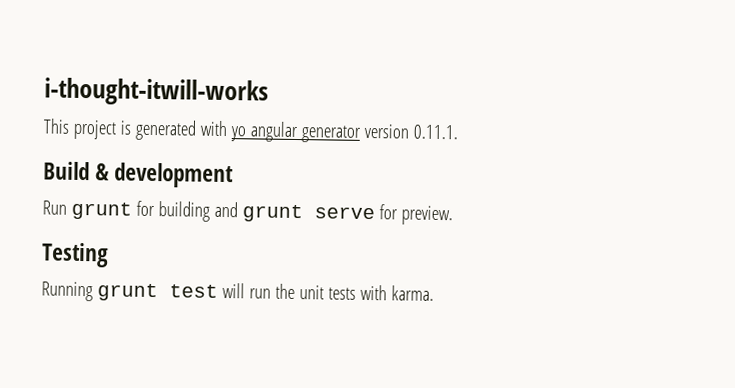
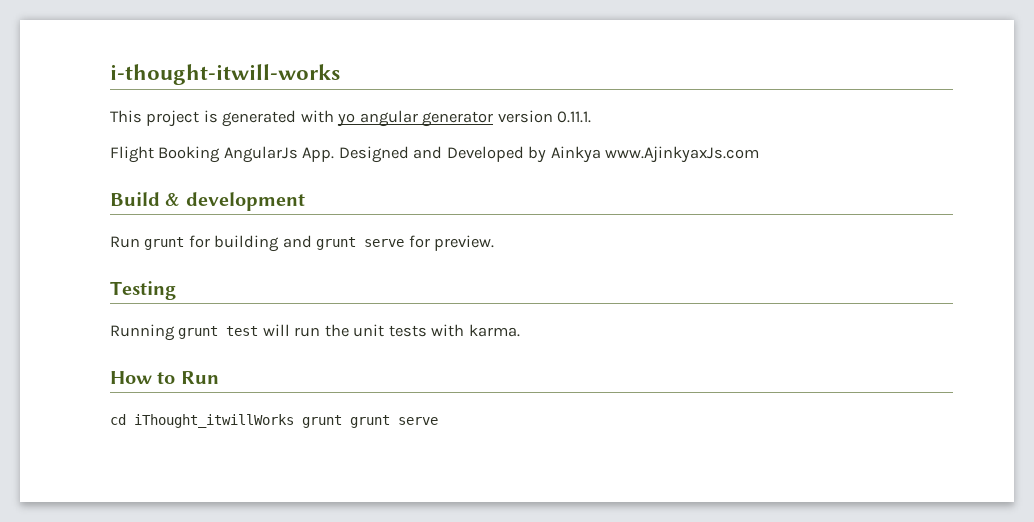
(458, 132) none -> [110,146,760,163] // Flight Booking AngularJs App. Designed and Developed by Ainkya www.AjinkyaxJs.com
(434, 293) none -> [110,371,219,384] [110,414,438,428] // How to Run // cd iThought_itwillWorks grunt grunt serve

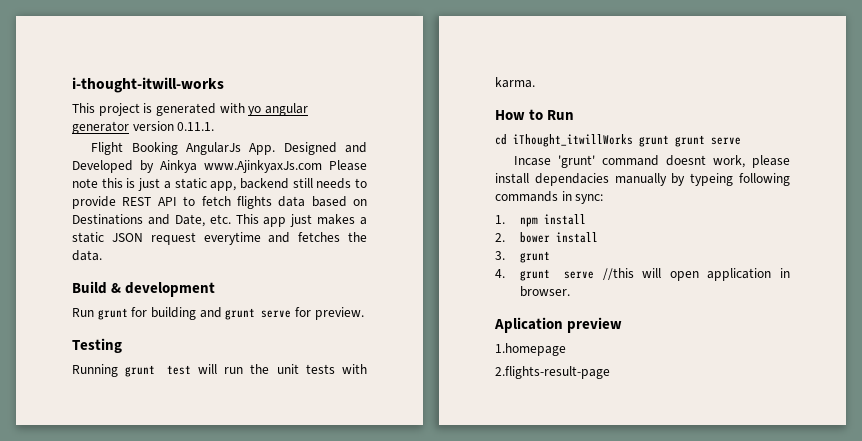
(760, 154) none -> [329,160,367,171] [72,178,367,191] [72,196,367,209] [72,214,367,227] [72,232,367,245] [72,250,102,261] Please note this is just a static app, backend still needs to provide REST API to fetch flights data based on Destinations and Date, etc. This app just makes a static JSON request everytime and fetches the data.
(438, 421) none -> [514,155,790,168] [495,173,790,186] [495,191,604,204] [495,214,587,227] [495,232,599,243] [495,251,551,263] [495,268,790,281] [520,286,571,297] [494,317,623,333] [495,343,566,356] [495,366,610,379] // Incase 'grunt' command doesnt work, please install dependacies manually by typeing following commands in sync: // 1. npm install // 2. bower install // 3. grunt // 4. grunt serve //this will open application in browser. // Aplication preview // 1.homepage // 2.flights-result-page

